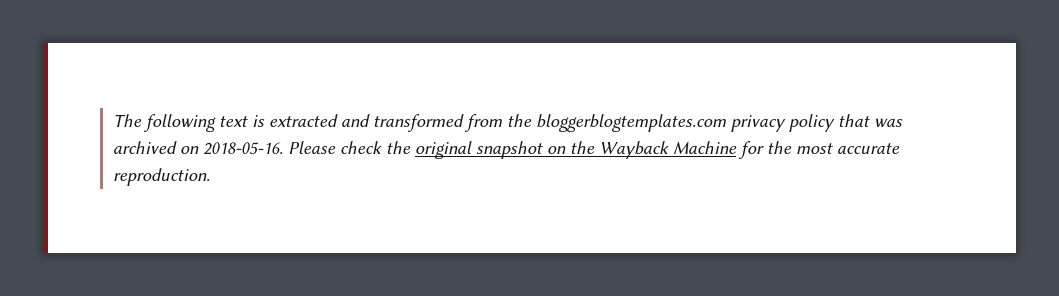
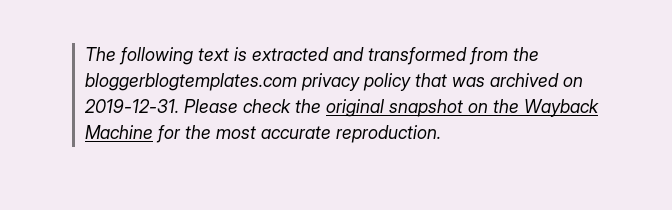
[202,142,283,155] 2018-05-16. -> [83,99,179,113] 2019-12-31.

